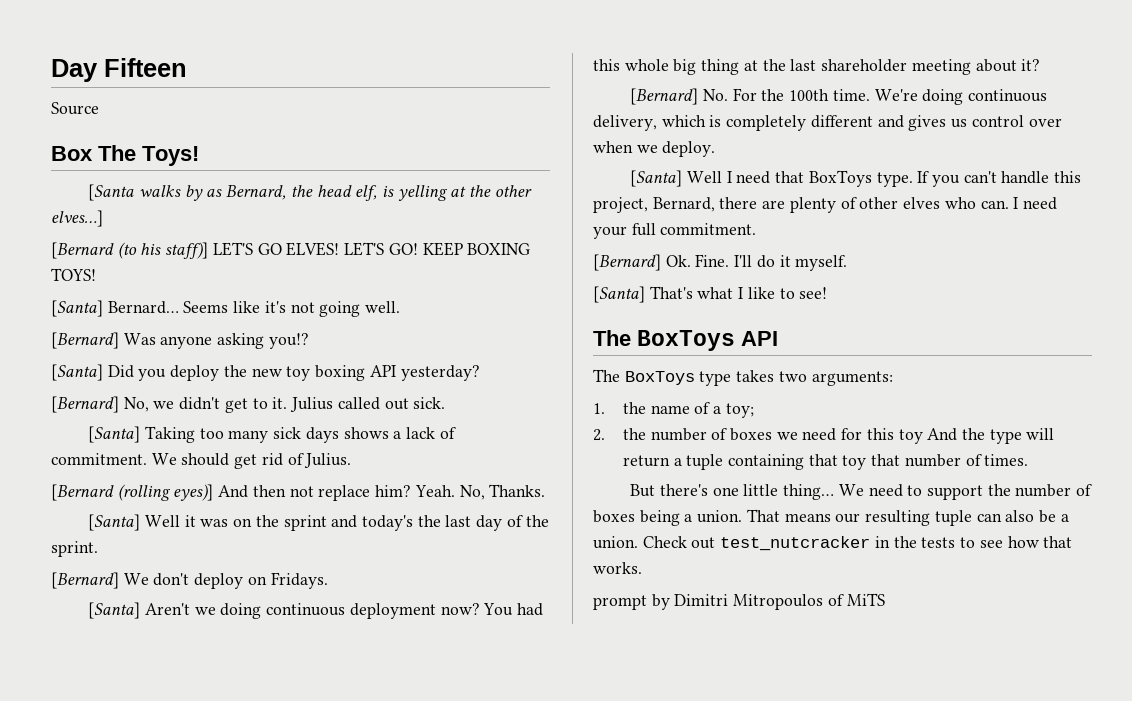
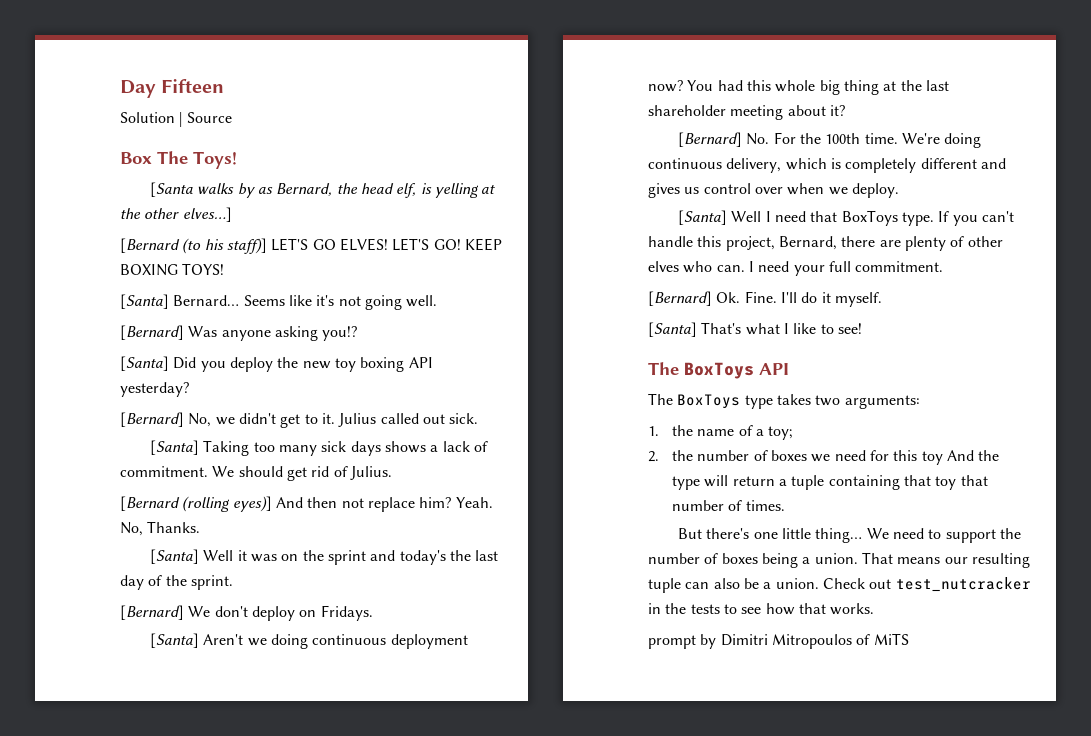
(187, 67) none -> [120,112,183,127] Solution |

